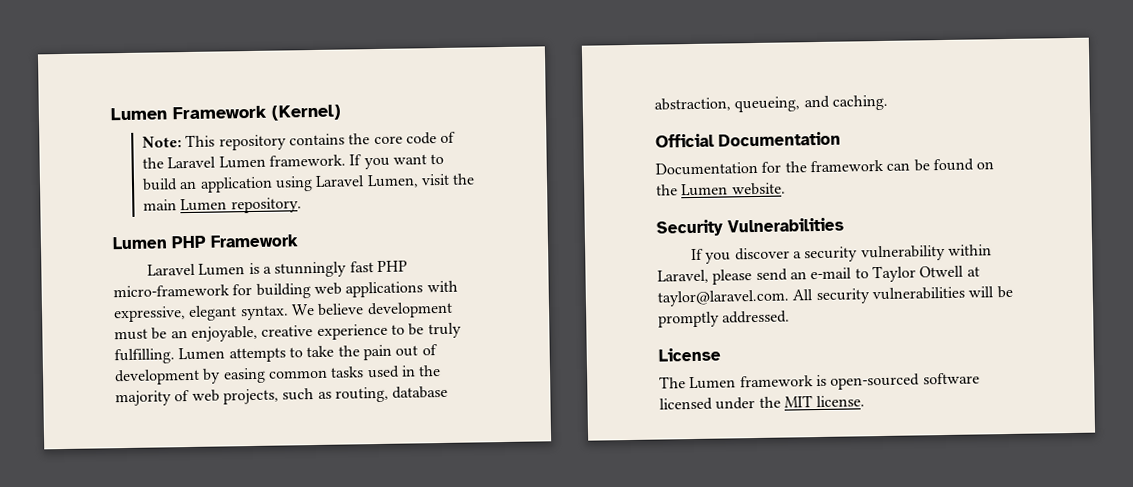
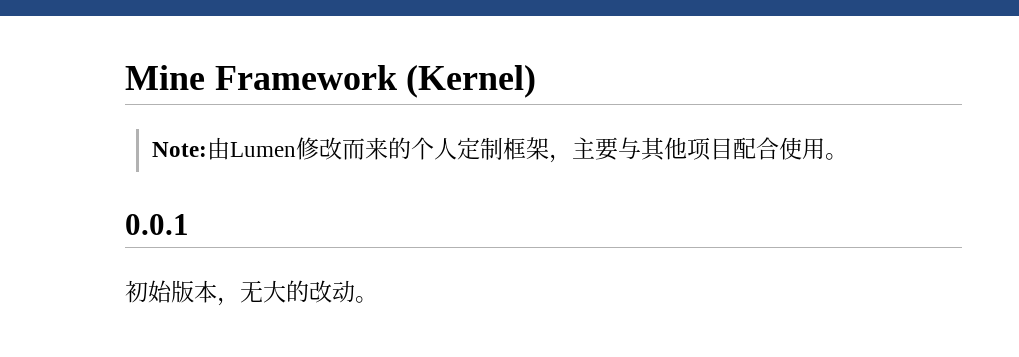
[110,107,167,121] Lumen -> [125,65,205,90] Mine
[185,131,457,151] [142,153,445,170] [142,173,476,193] [143,197,302,214] [112,234,299,250] [147,260,408,278] [113,280,458,299] [113,301,453,323] [114,322,462,342] [114,344,438,365] [114,365,442,386] [115,385,449,407] [654,94,888,113] [655,131,841,148] [655,158,995,176] [656,182,786,197] [656,217,844,237] [691,244,992,264] [657,265,980,285] [657,285,1013,307] [658,310,791,328] [658,347,721,362] [659,372,980,390] [659,395,866,411] This repository contains the core code of the Laravel Lumen framework. If you want to build an application using Laravel Lumen, visit the main Lumen repository. // Lumen PHP Framework // Laravel Lumen is a stunningly fast PHP micro-framework for building web applications with expressive, elegant syntax. We believe development must be an enjoyable, creative experience to be truly fulfilling. Lumen attempts to take the pain out of development by easing common tasks used in the majority of web projects, such as routing, database abstraction, queueing, and caching. // Official Documentation // Documentation for the framework can be found on the Lumen website. // Security Vulnerabilities // If you discover a security vulnerability within Laravel, please send an e-mail to Taylor Otwell at taylor@laravel.com. All security vulnerabilities will be promptly addressed. // License // The Lumen framework is open-sourced software licensed under the MIT license. -> [206,137,848,163] [125,214,189,235] [125,280,378,306] 由Lumen修改而来的个人定制框架，主要与其他项目配合使用。 // 0.0.1 // 初始版本，无大的改动。

